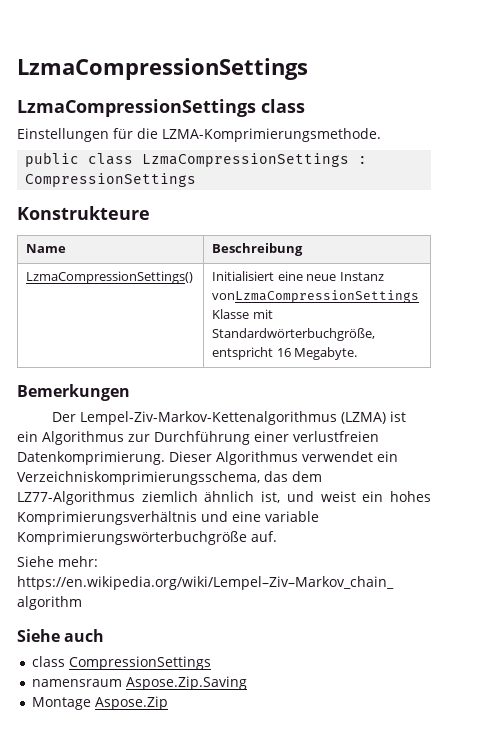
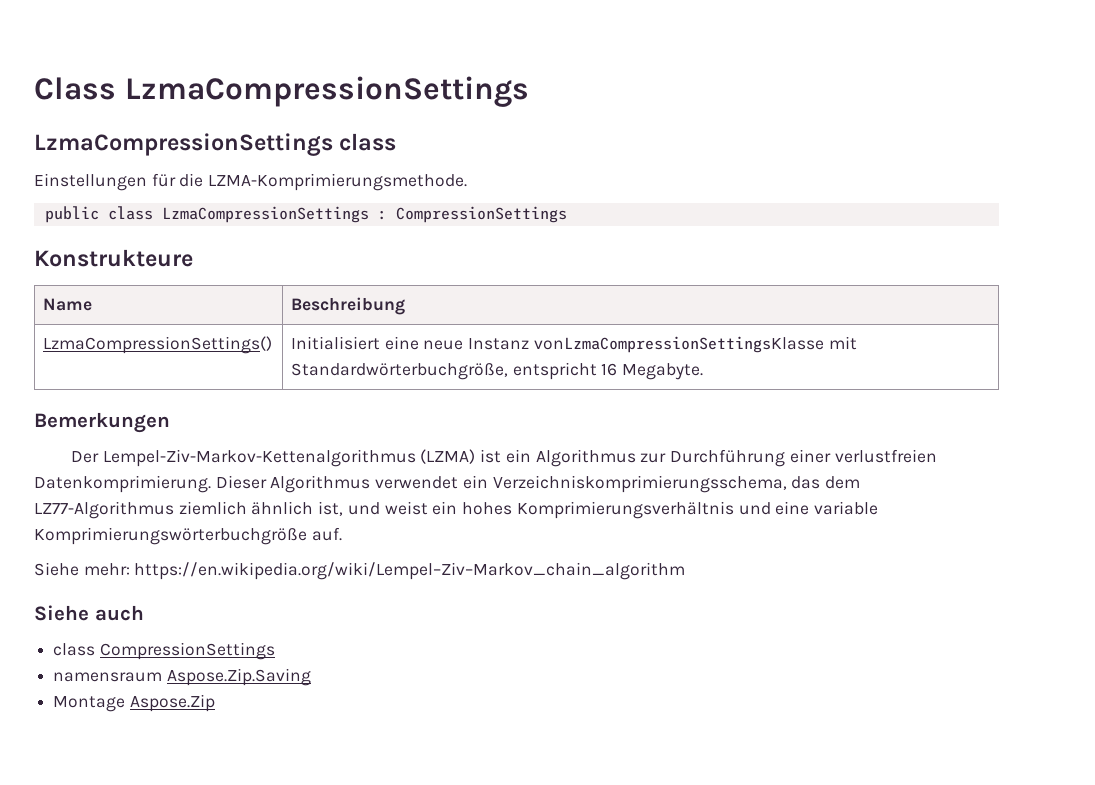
(17, 69) none -> [34,77,116,100] Class
[212,290,420,303] [212,309,250,319] vonLzmaCompressionSettings Klasse -> [533,336,824,353] vonLzmaCompressionSettingsKlasse

